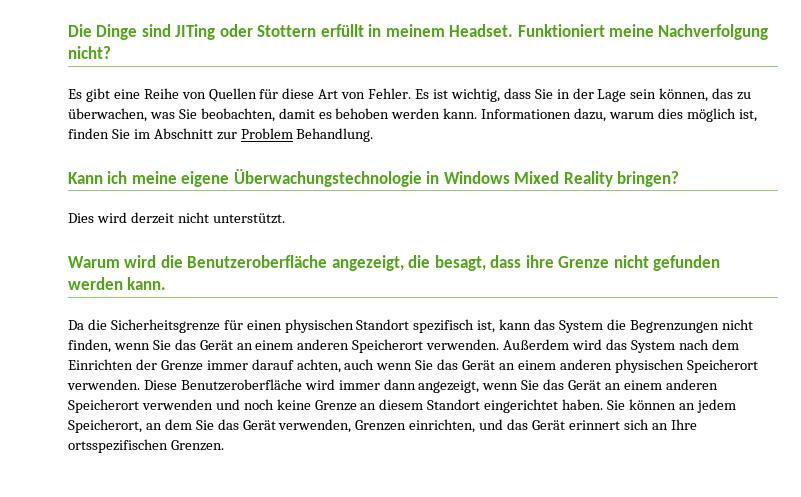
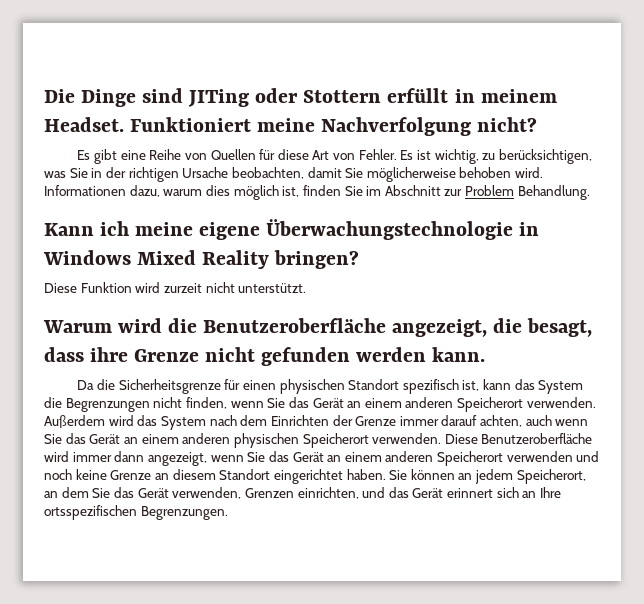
[503,88,752,102] [68,108,478,122] dass Sie in der Lage sein können, das zu überwachen, was Sie beobachten, damit es behoben werden kann. -> [482,149,592,164] [44,167,544,182] zu berücksichtigen, was Sie in der richtigen Ursache beobachten, damit Sie möglicherweise behoben wird.
[68,212,174,224] Dies wird derzeit -> [44,282,202,293] Diese Funktion wird zurzeit
[170,440,224,451] Grenzen. -> [140,506,228,520] Begrenzungen.

